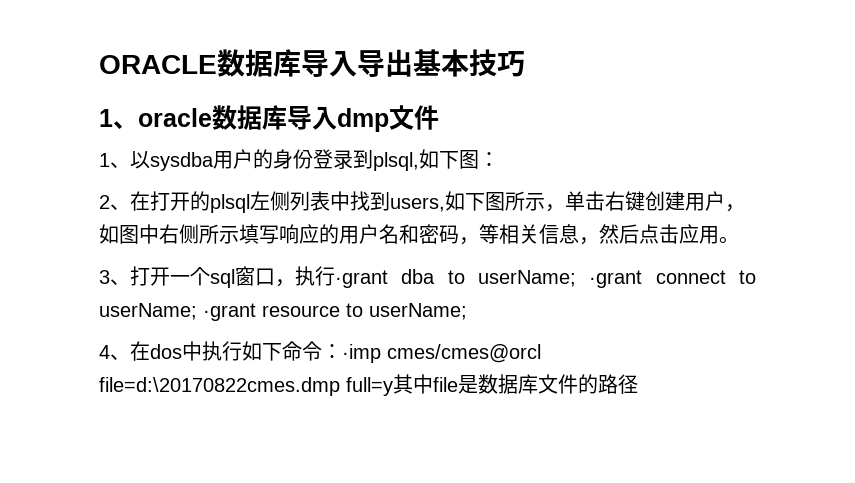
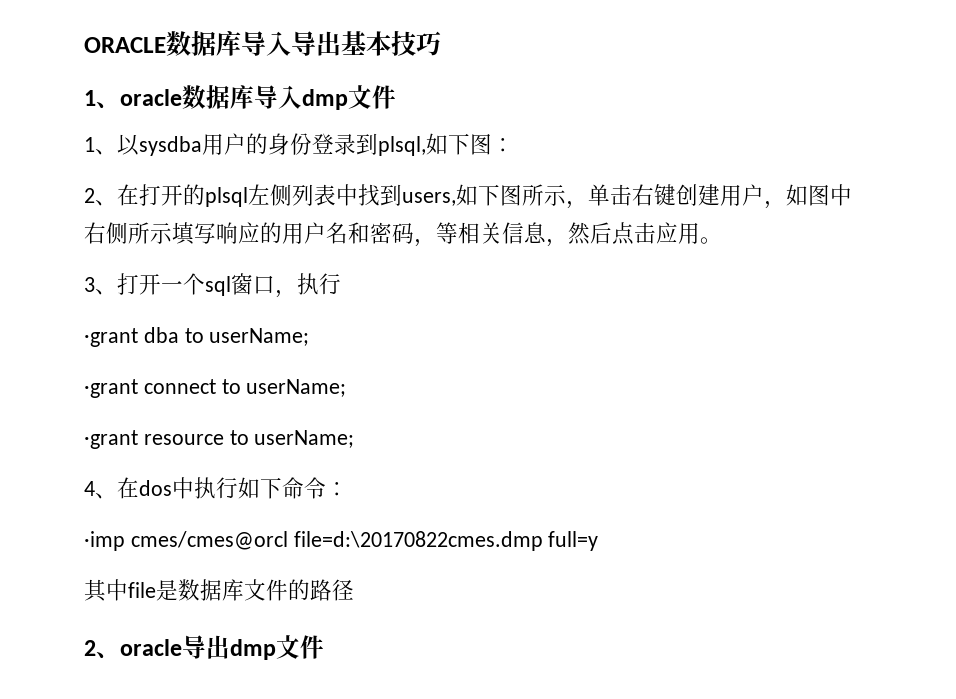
(335, 276) none -> (341, 284) //
(576, 278) none -> (310, 337) //
(197, 311) none -> (347, 388) //
(342, 351) none -> (348, 489) //
(393, 386) none -> (599, 541) //
(638, 384) none -> [84,635,324,660] // 2、oracle导出dmp文件

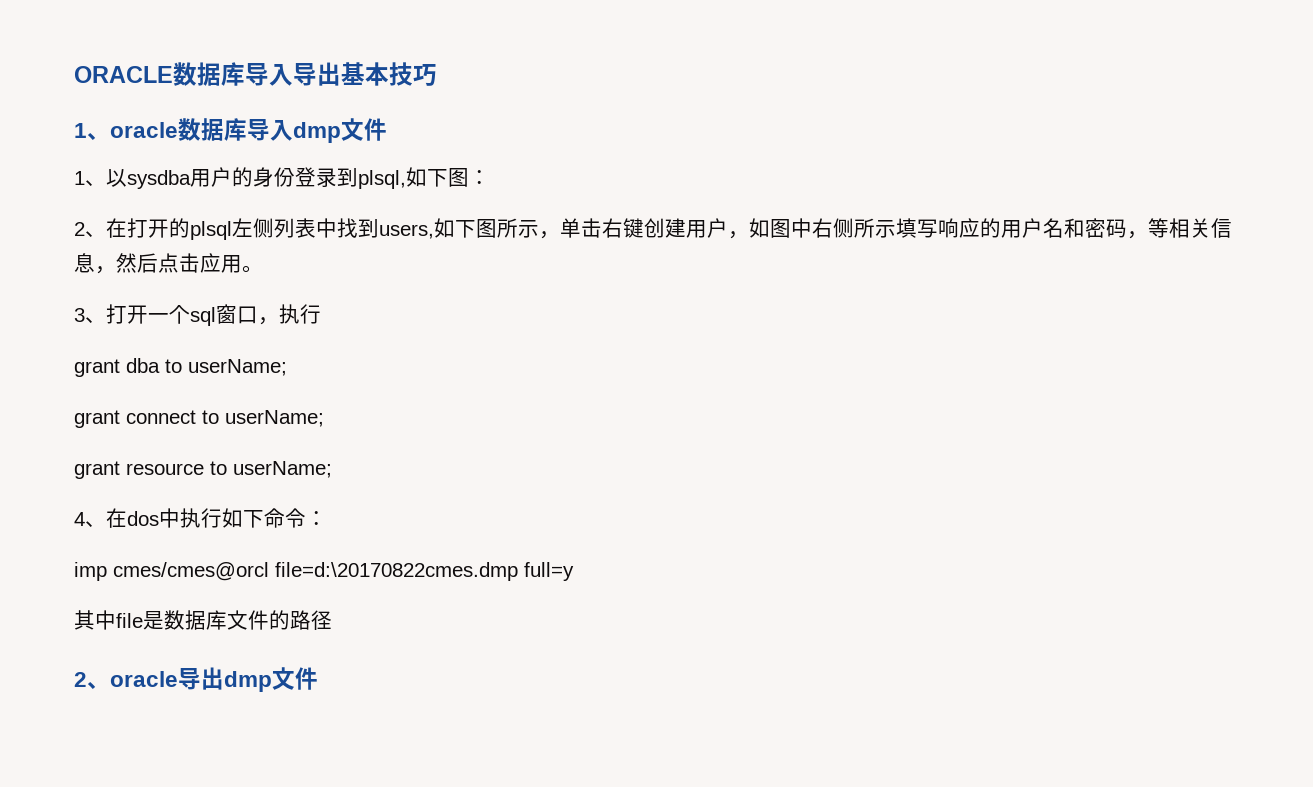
[84,328,138,347] ·grant -> [74,359,120,377] grant
[84,379,138,398] ·grant -> [74,410,120,428] grant
[84,430,138,449] ·grant -> [74,461,120,479] grant
[84,531,125,551] ·imp -> [74,562,107,581] imp

